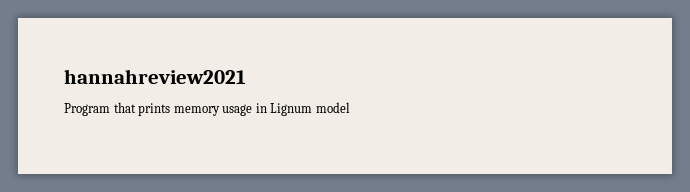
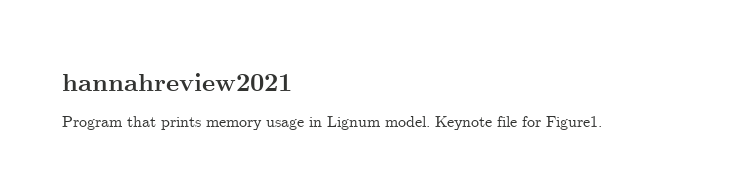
[315,102,350,113] model -> [385,116,602,130] model. Keynote file for Figure1.

